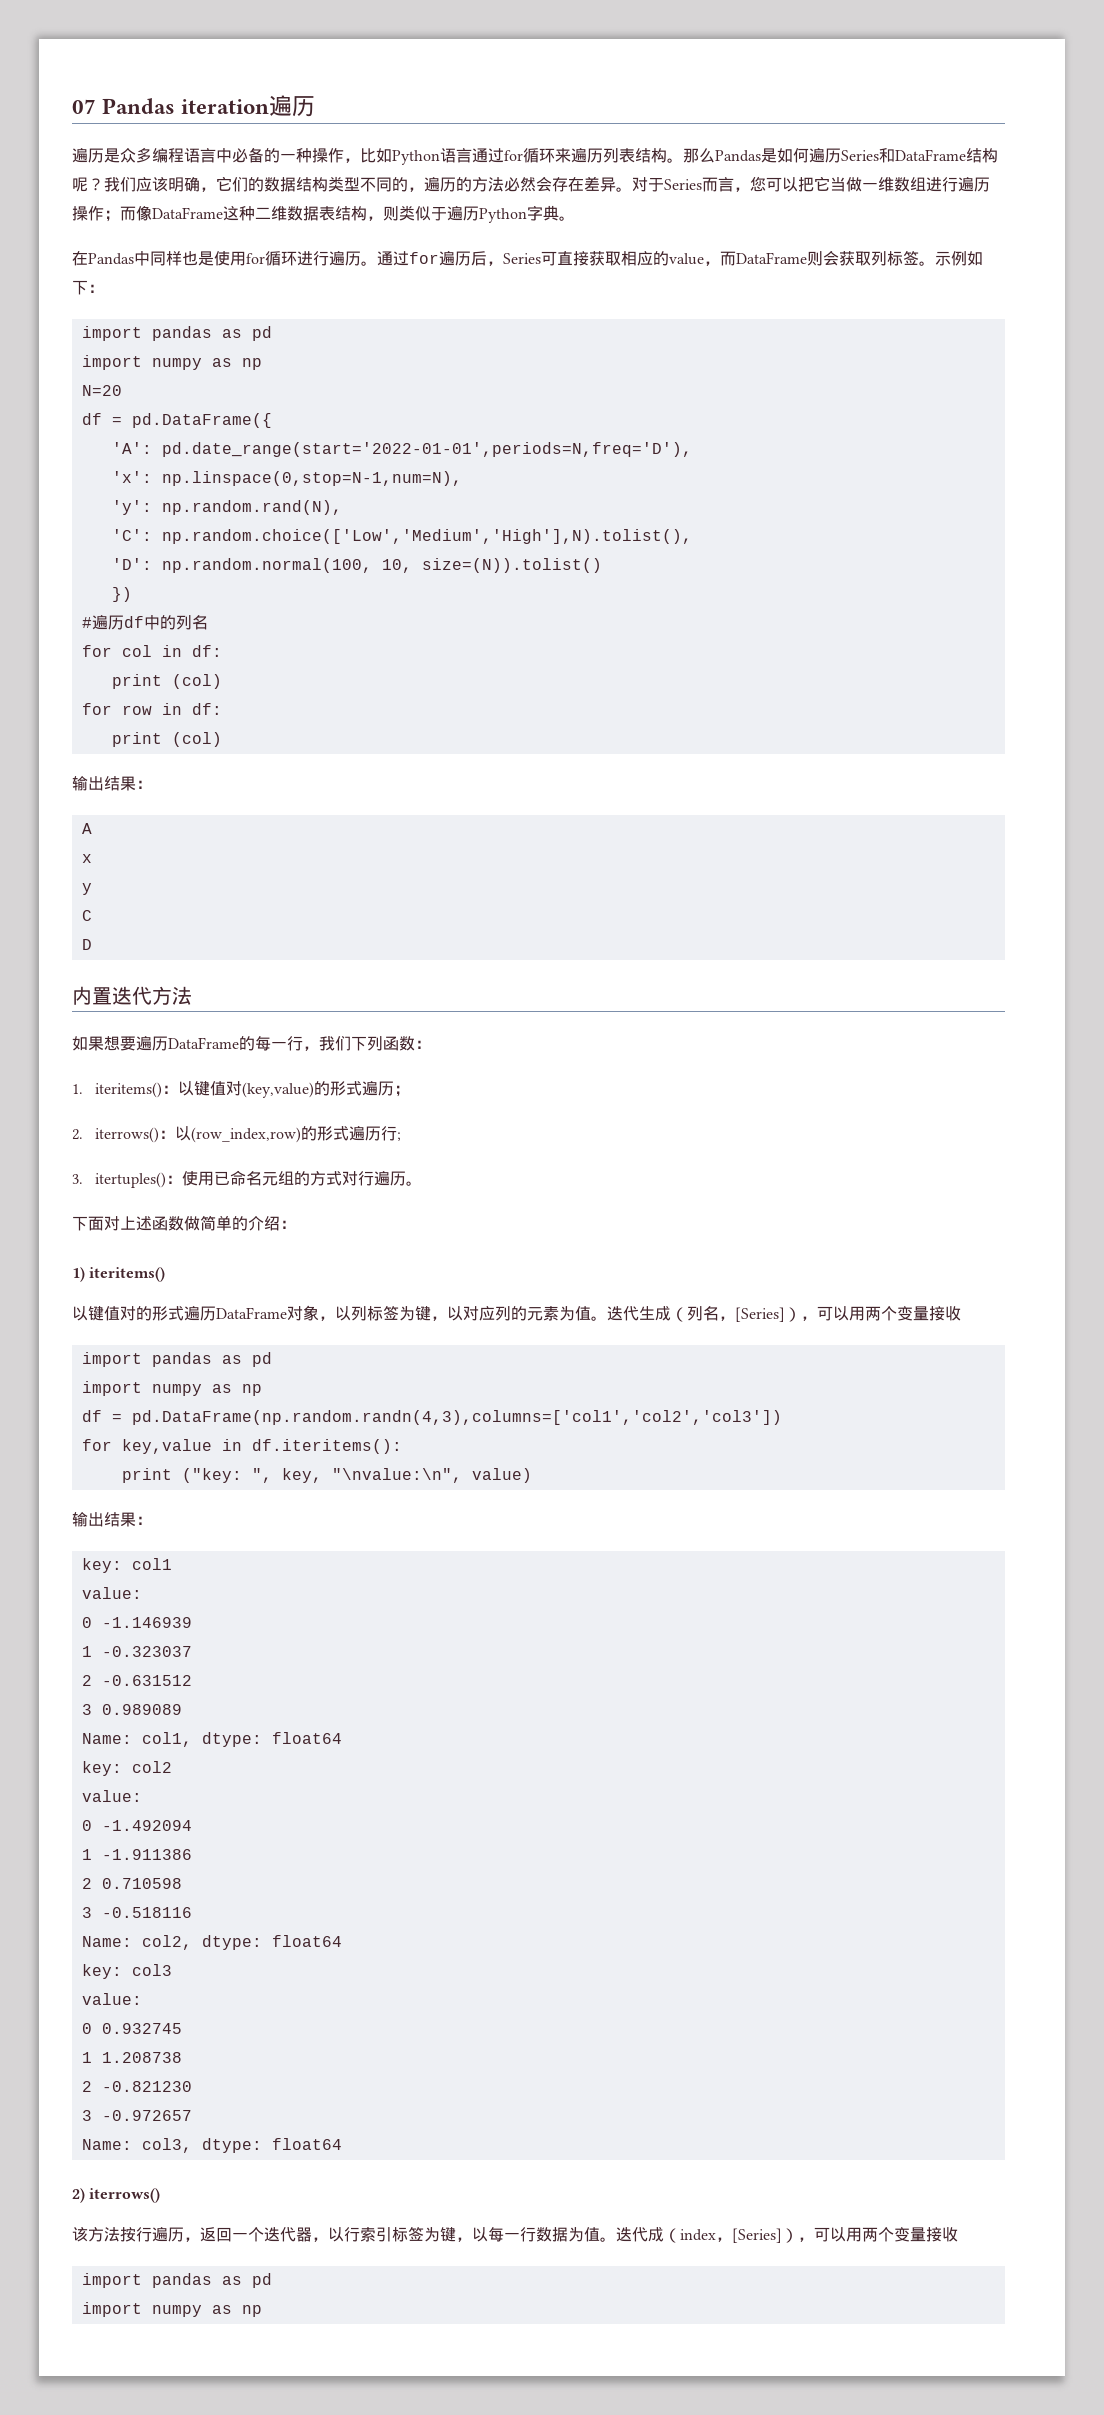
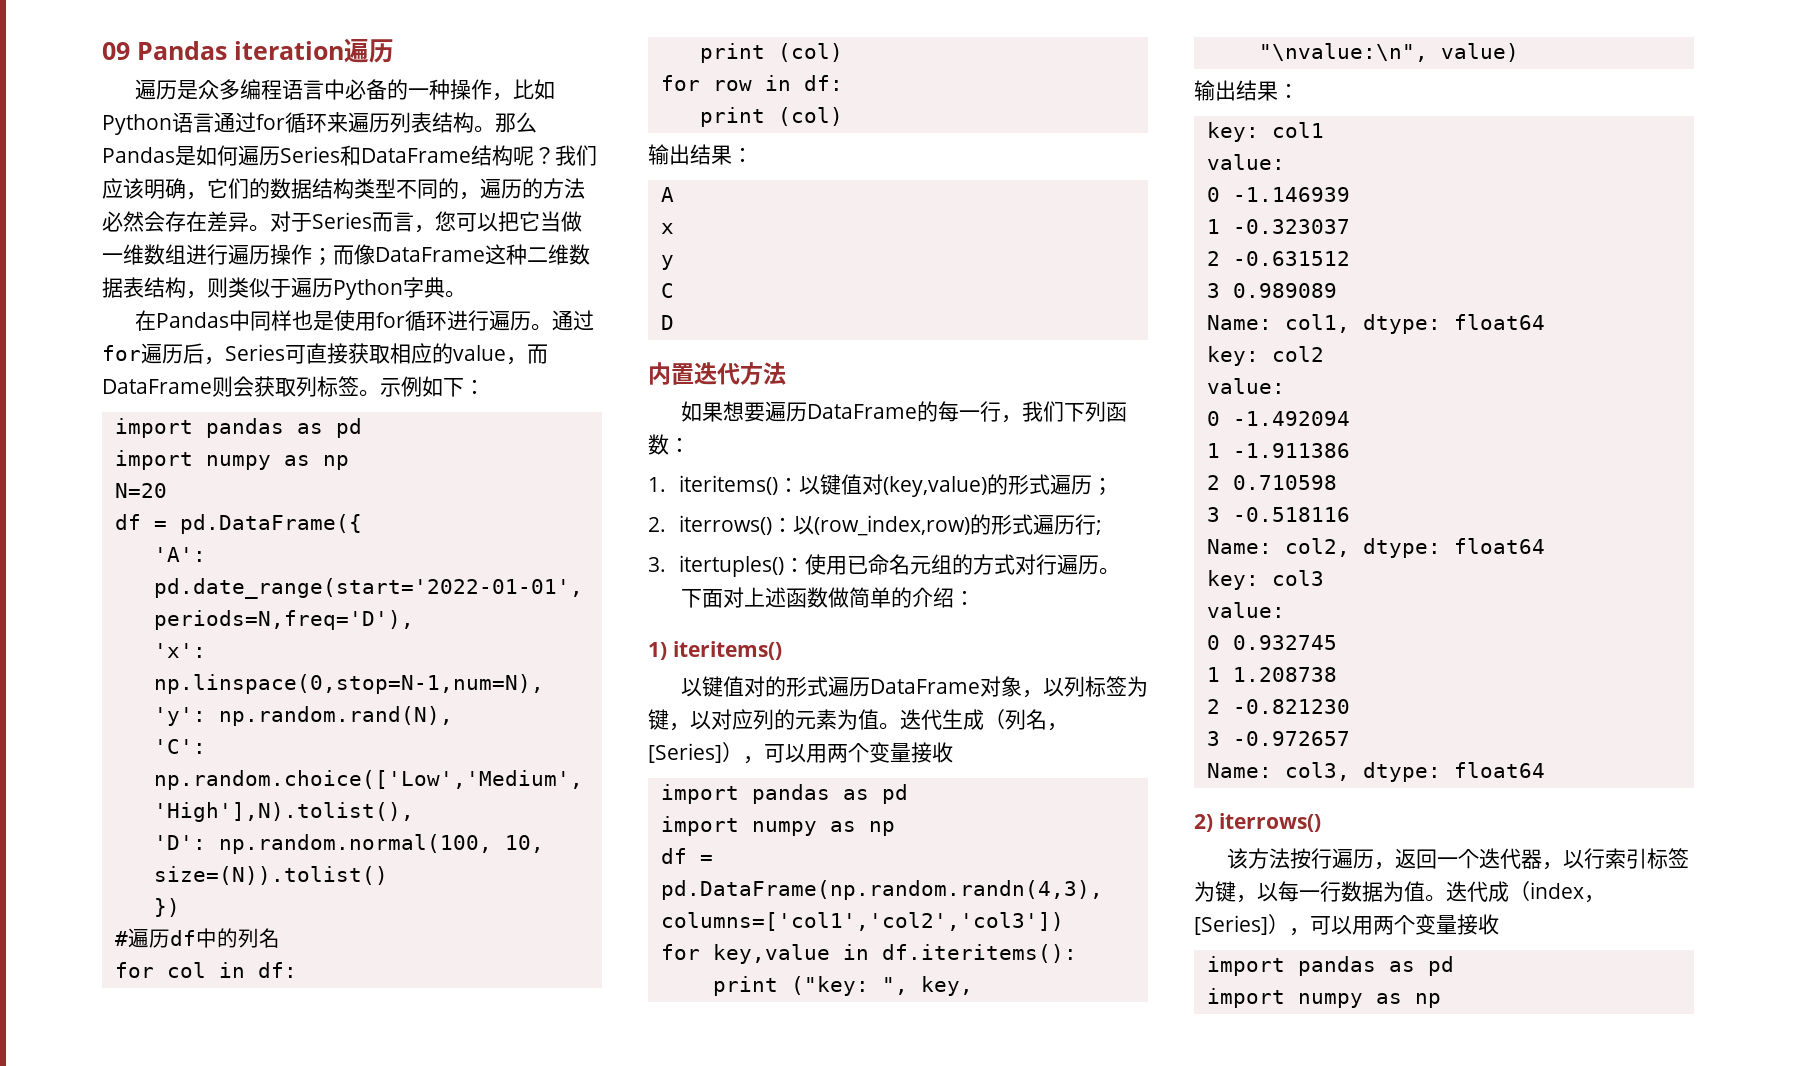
[72,99,96,114] 07 -> [102,42,130,60] 09

